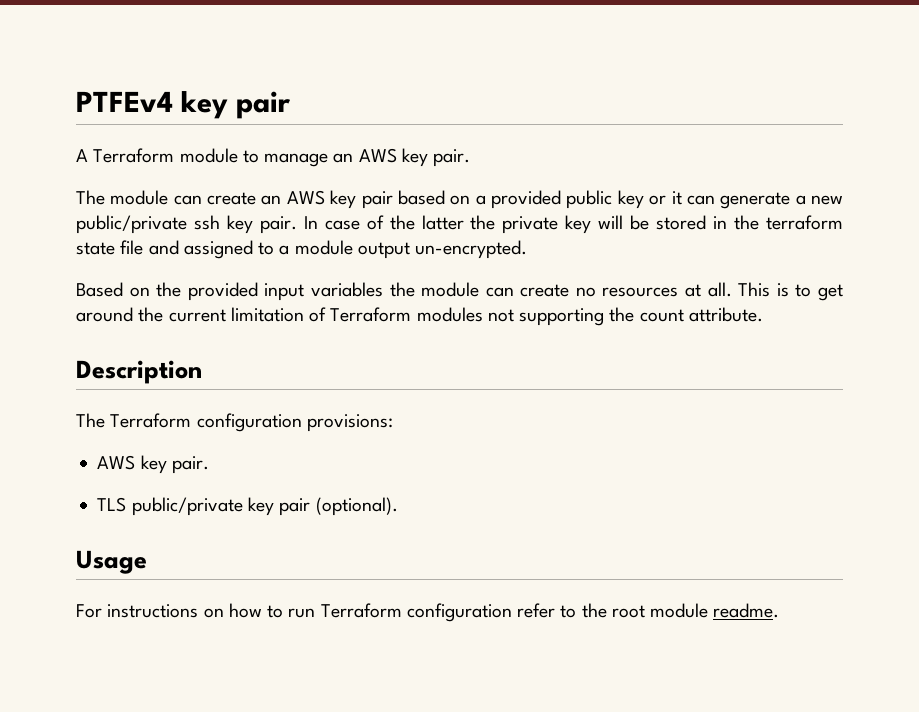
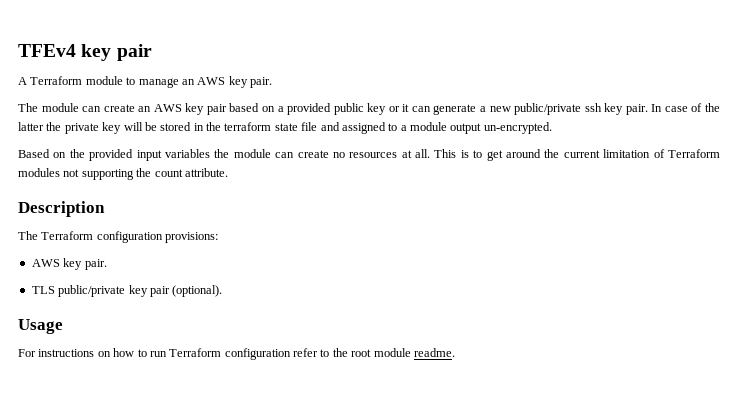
[76,91,173,112] PTFEv4 -> [18,44,76,57] TFEv4

